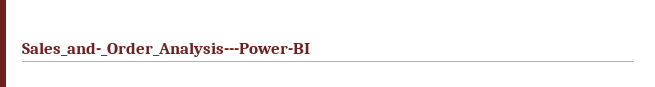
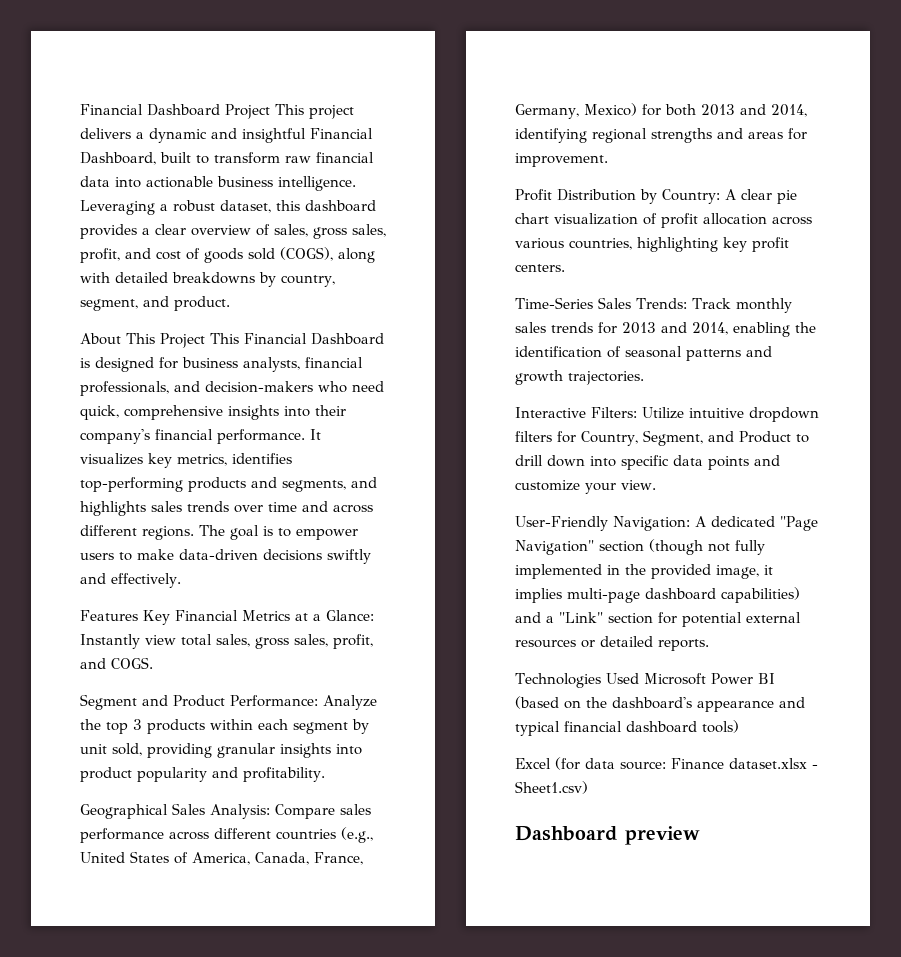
[22,42,310,57] Sales_and-_Order_Analysis---Power-BI -> [80,104,354,119] [80,128,373,143] [80,152,374,165] [80,176,356,191] [80,200,376,215] [80,224,386,239] [80,247,375,263] [80,272,335,287] [80,296,230,311] [80,333,384,348] [80,357,363,372] [80,381,384,396] [80,405,346,420] [80,429,321,444] [80,453,292,468] [80,477,377,492] [80,501,373,516] [80,525,358,540] [80,549,371,564] [80,573,181,588] [80,610,374,625] [80,634,373,649] [80,657,153,669] [80,694,377,710] [80,719,369,734] [80,743,362,758] [80,767,325,782] [80,803,371,819] [80,827,373,843] [80,851,363,865] [515,103,807,119] [515,128,807,143] [515,153,608,167] [515,189,797,204] [515,213,812,228] [515,237,789,252] [515,264,565,272] [515,297,792,313] [515,322,816,337] [515,346,772,361] [515,370,644,385] [515,407,819,422] [515,430,809,446] [515,455,780,470] [515,480,656,494] [515,516,818,531] [515,539,765,555] [515,564,773,579] [515,587,800,603] [515,612,801,627] [515,636,709,651] [515,673,775,688] [515,696,805,712] [515,720,739,736] [515,757,818,770] [515,781,588,794] [515,826,700,845] Financial Dashboard Project This project delivers a dynamic and insightful Financial Dashboard, built to transform raw financial data into actionable business intelligence. Leveraging a robust dataset, this dashboard provides a clear overview of sales, gross sales, profit, and cost of goods sold (COGS), along with detailed breakdowns by country, segment, and product. // About This Project This Financial Dashboard is designed for business analysts, financial professionals, and decision-makers who need quick, comprehensive insights into their company's financial performance. It visualizes key metrics, identifies top-performing products and segments, and highlights sales trends over time and across different regions. The goal is to empower users to make data-driven decisions swiftly and effectively. // Features Key Financial Metrics at a Glance: Instantly view total sales, gross sales, profit, and COGS. // Segment and Product Performance: Analyze the top 3 products within each segment by unit sold, providing granular insights into product popularity and profitability. // Geographical Sales Analysis: Compare sales performance across different countries (e.g., United States of America, Canada, France, Germany, Mexico) for both 2013 and 2014, identifying regional strengths and areas for improvement. // Profit Distribution by Country: A clear pie chart visualization of profit allocation across various countries, highlighting key profit centers. // Time-Series Sales Trends: Track monthly sales trends for 2013 and 2014, enabling the identification of seasonal patterns and growth trajectories. // Interactive Filters: Utilize intuitive dropdown filters for Country, Segment, and Product to drill down into specific data points and customize your view. // User-Friendly Navigation: A dedicated "Page Navigation" section (though not fully implemented in the provided image, it implies multi-page dashboard capabilities) and a "Link" section for potential external resources or detailed reports. // Technologies Used Microsoft Power BI (based on the dashboard's appearance and typical financial dashboard tools) // Excel (for data source: Finance dataset.xlsx - Sheet1.csv) // Dashboard preview

